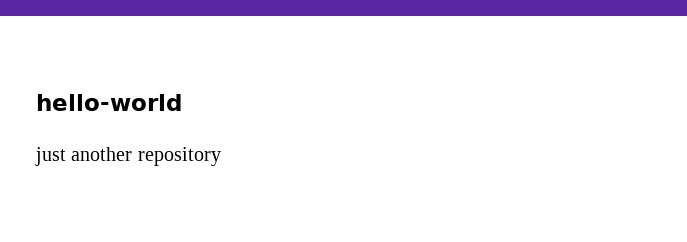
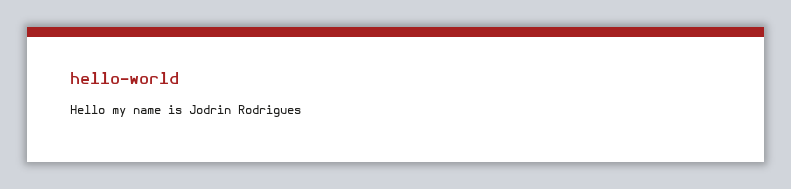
[35,147,221,166] just another repository -> [70,105,301,117] Hello my name is Jodrin Rodrigues

